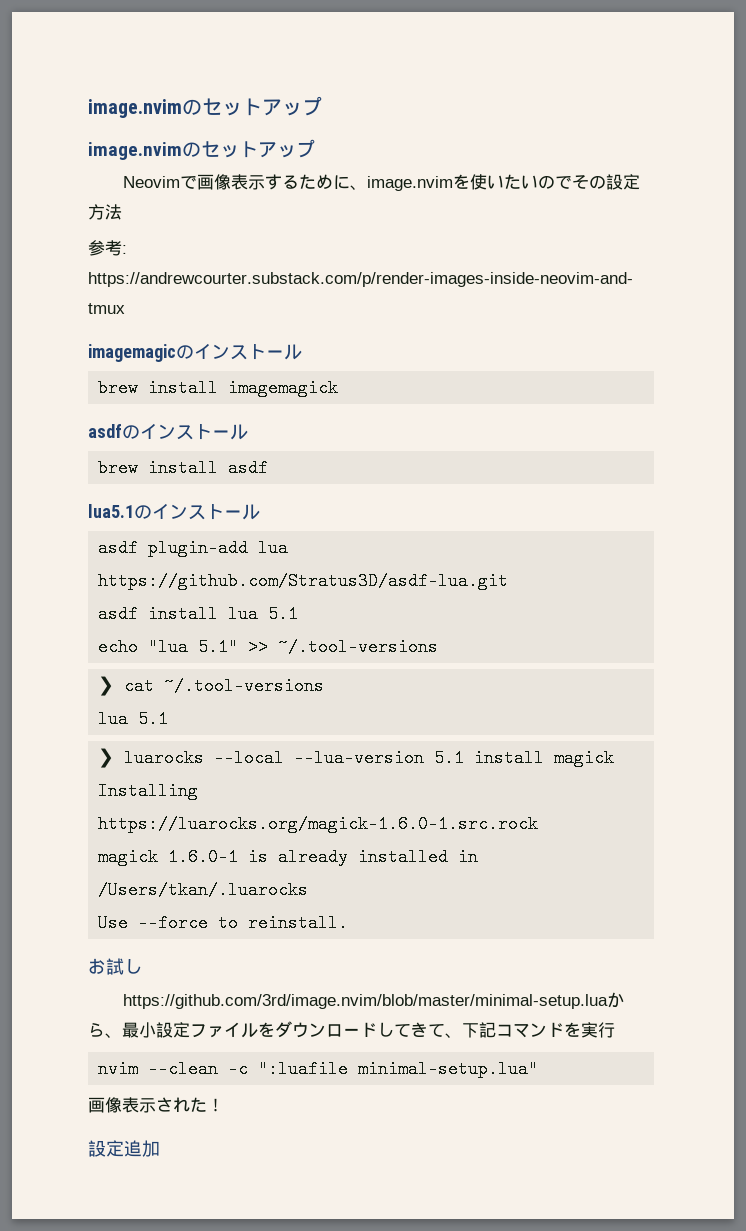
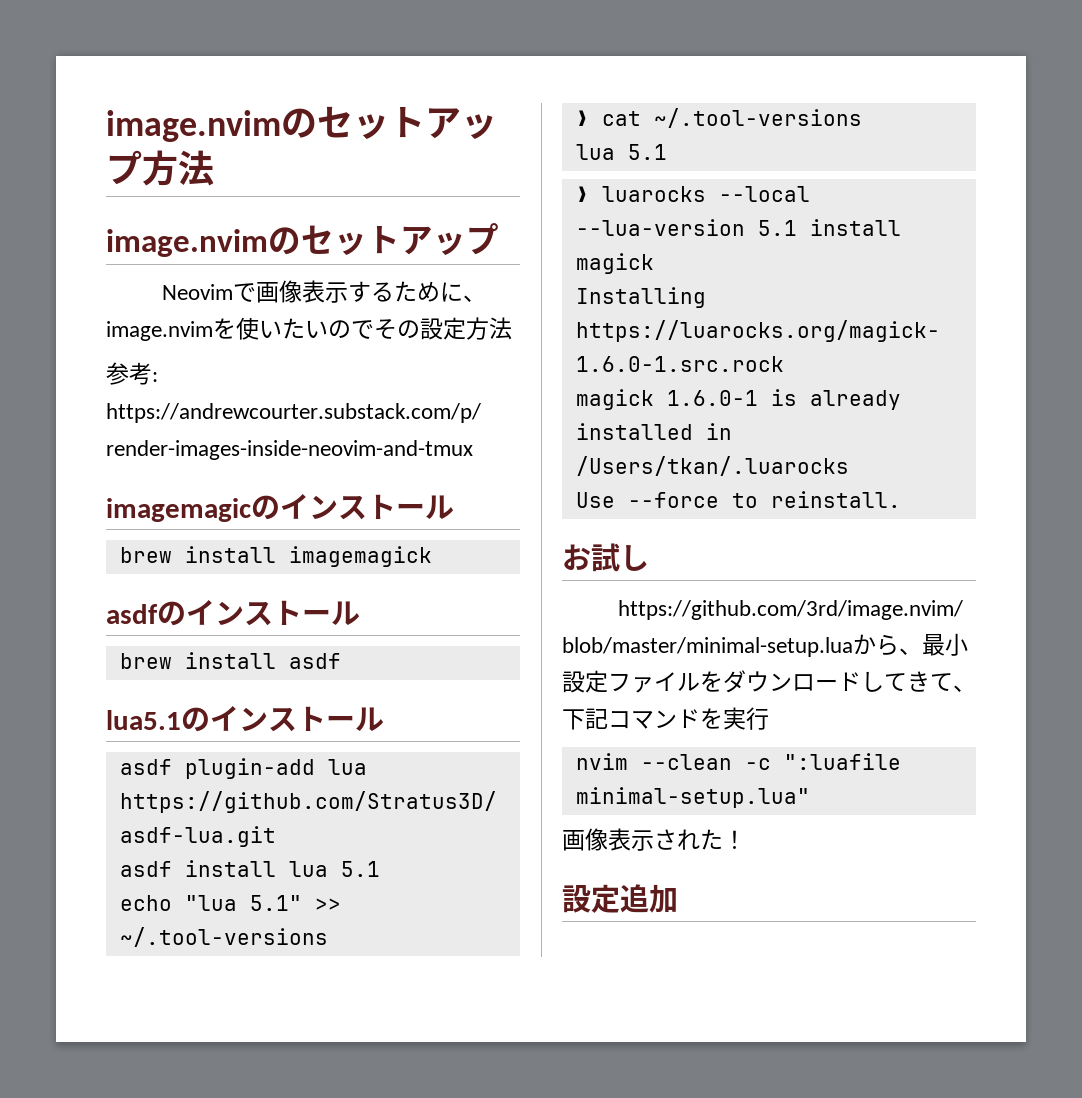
[88,96,322,118] image.nvimのセットアップ -> [106,106,497,142] [106,150,214,186] image.nvimのセットアップ方法

